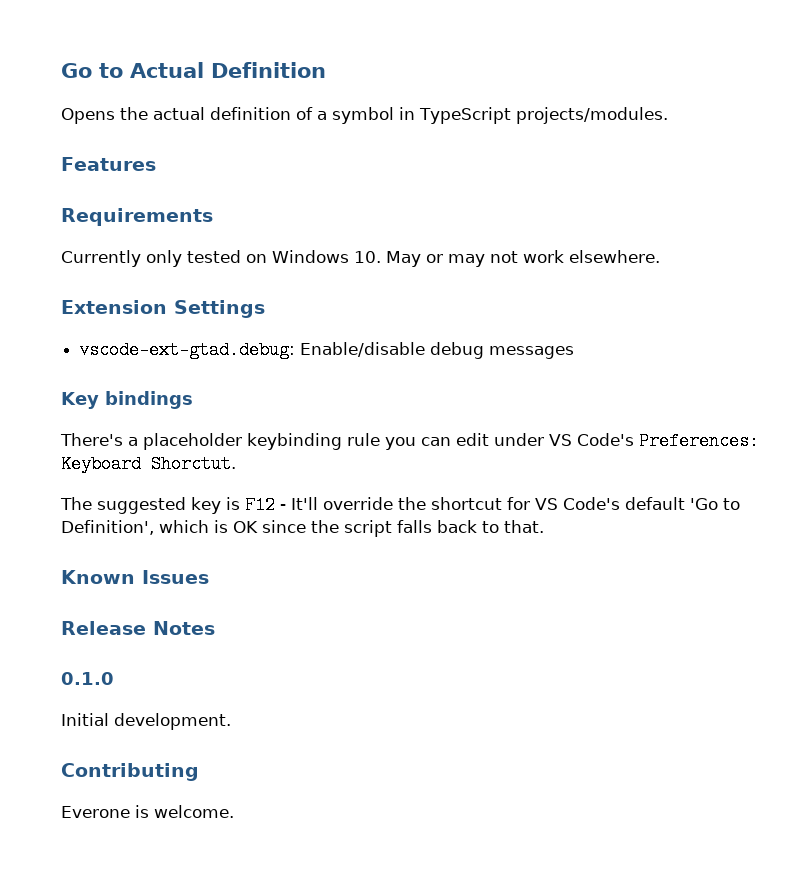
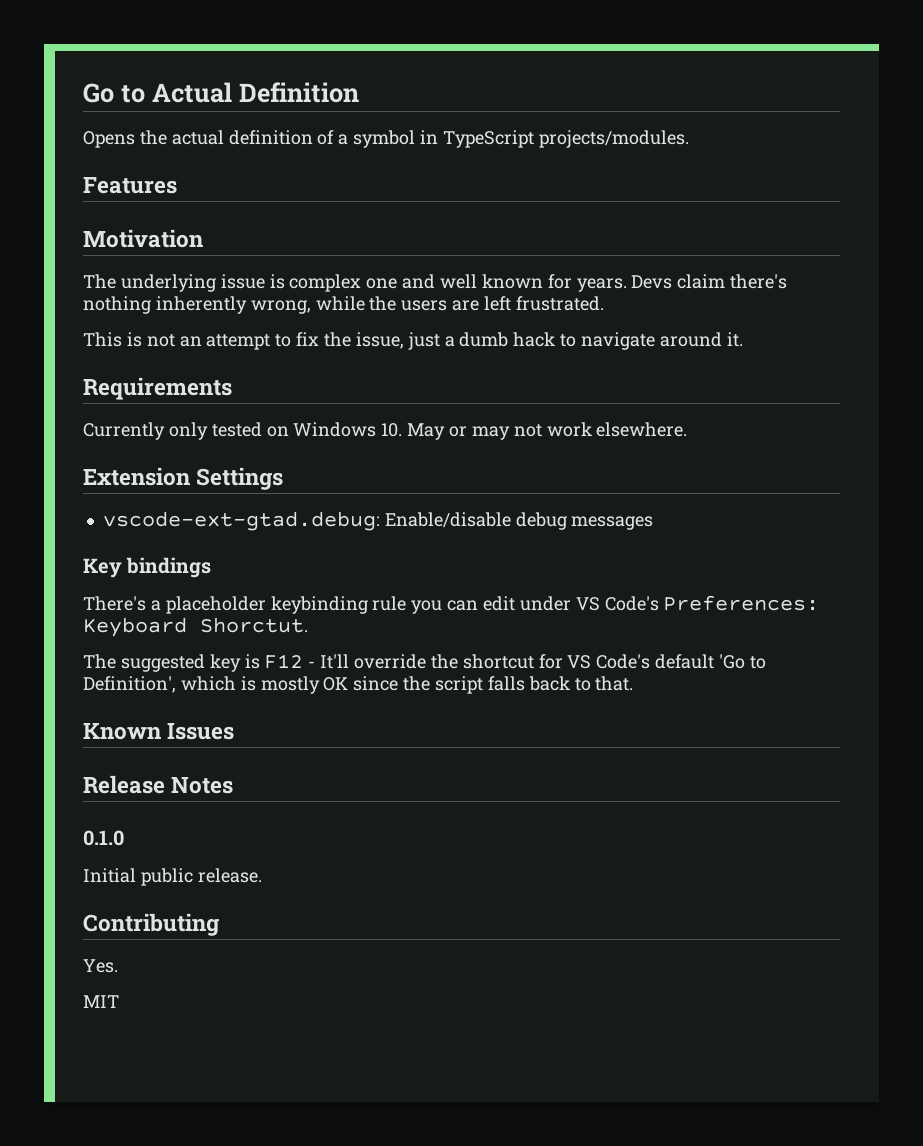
(156, 164) none -> [83,229,203,248] [83,274,788,292] [83,296,604,314] [83,332,743,350] // Motivation // The underlying issue is complex one and well known for years. Devs claim there's nothing inherently wrong, while the users are left frustrated. // This is not an attempt to fix the issue, just a dumb hack to navigate around it.
(228, 526) none -> [260,676,320,694] mostly
[114,713,231,730] development. -> [140,868,262,886] public release.
[61,805,234,818] Everone is welcome. -> [83,959,118,973] [83,995,119,1008] Yes. // MIT

